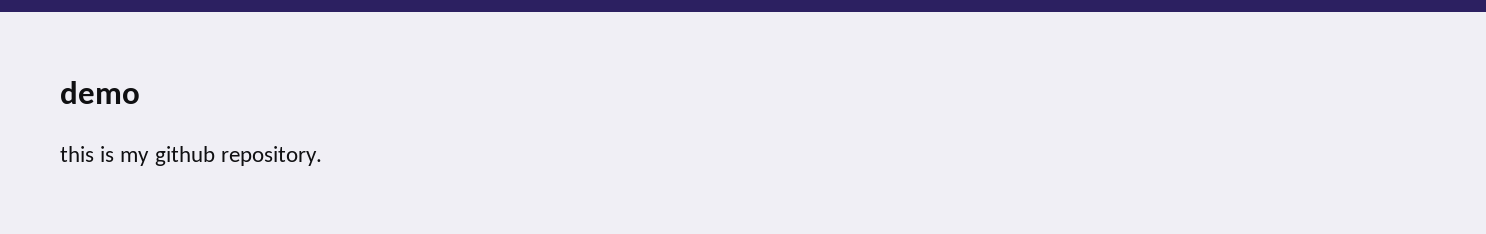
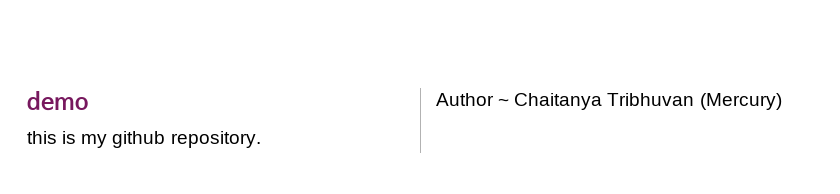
(322, 156) none -> [436,93,782,110] // Author ~ Chaitanya Tribhuvan (Mercury)

